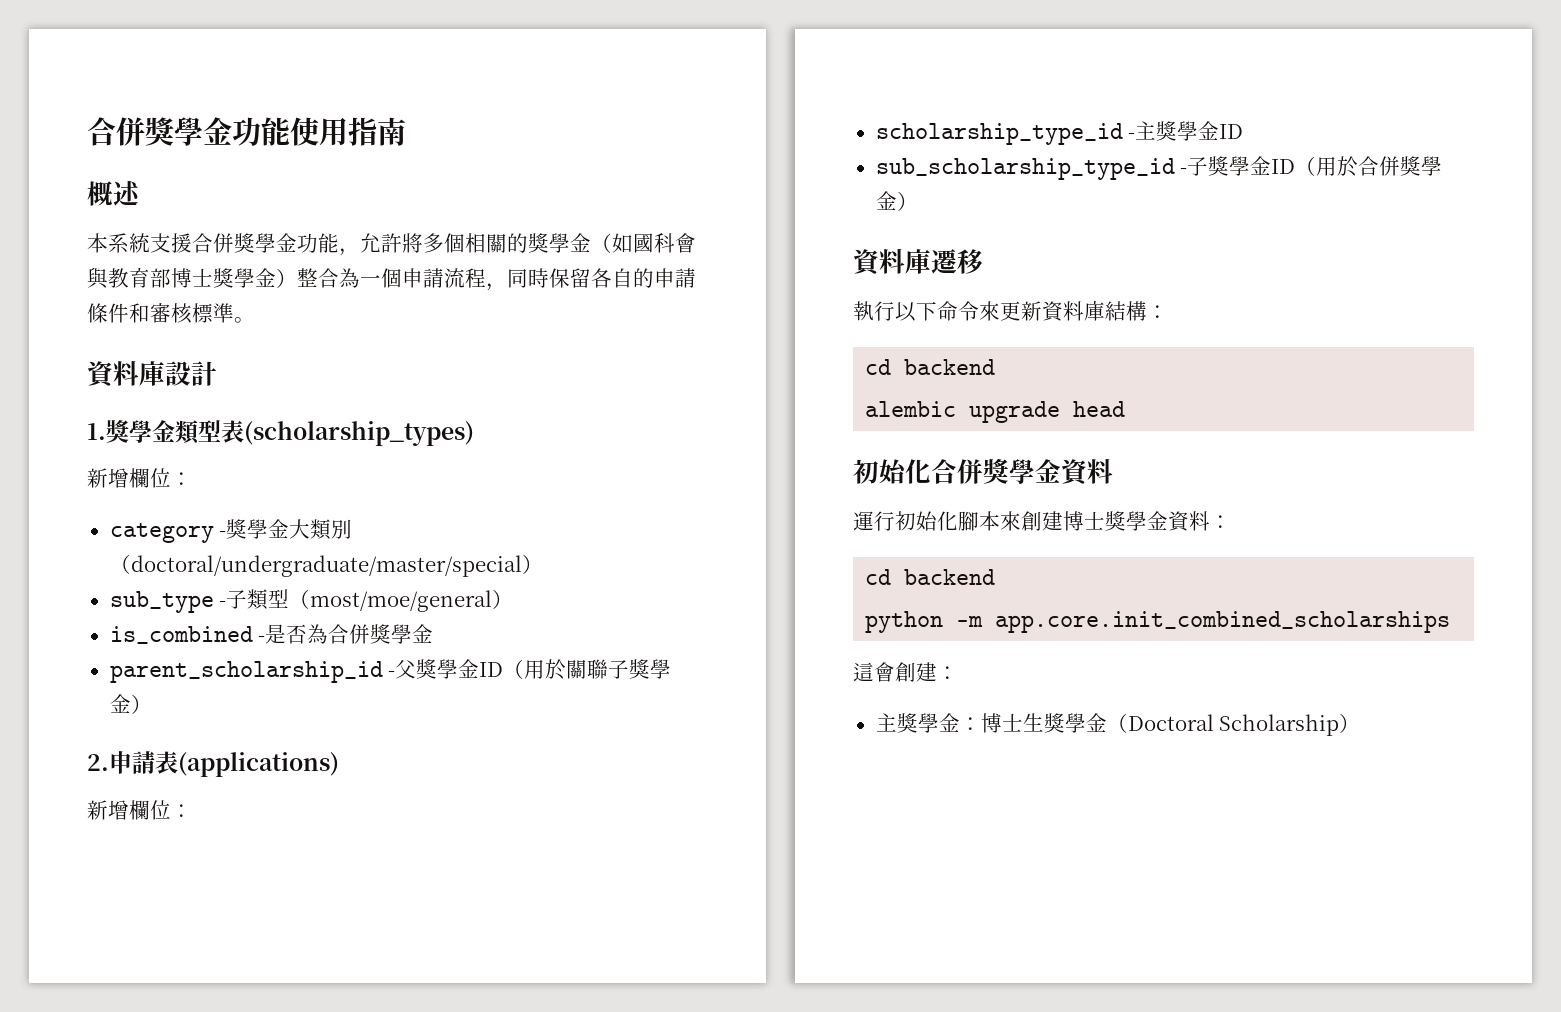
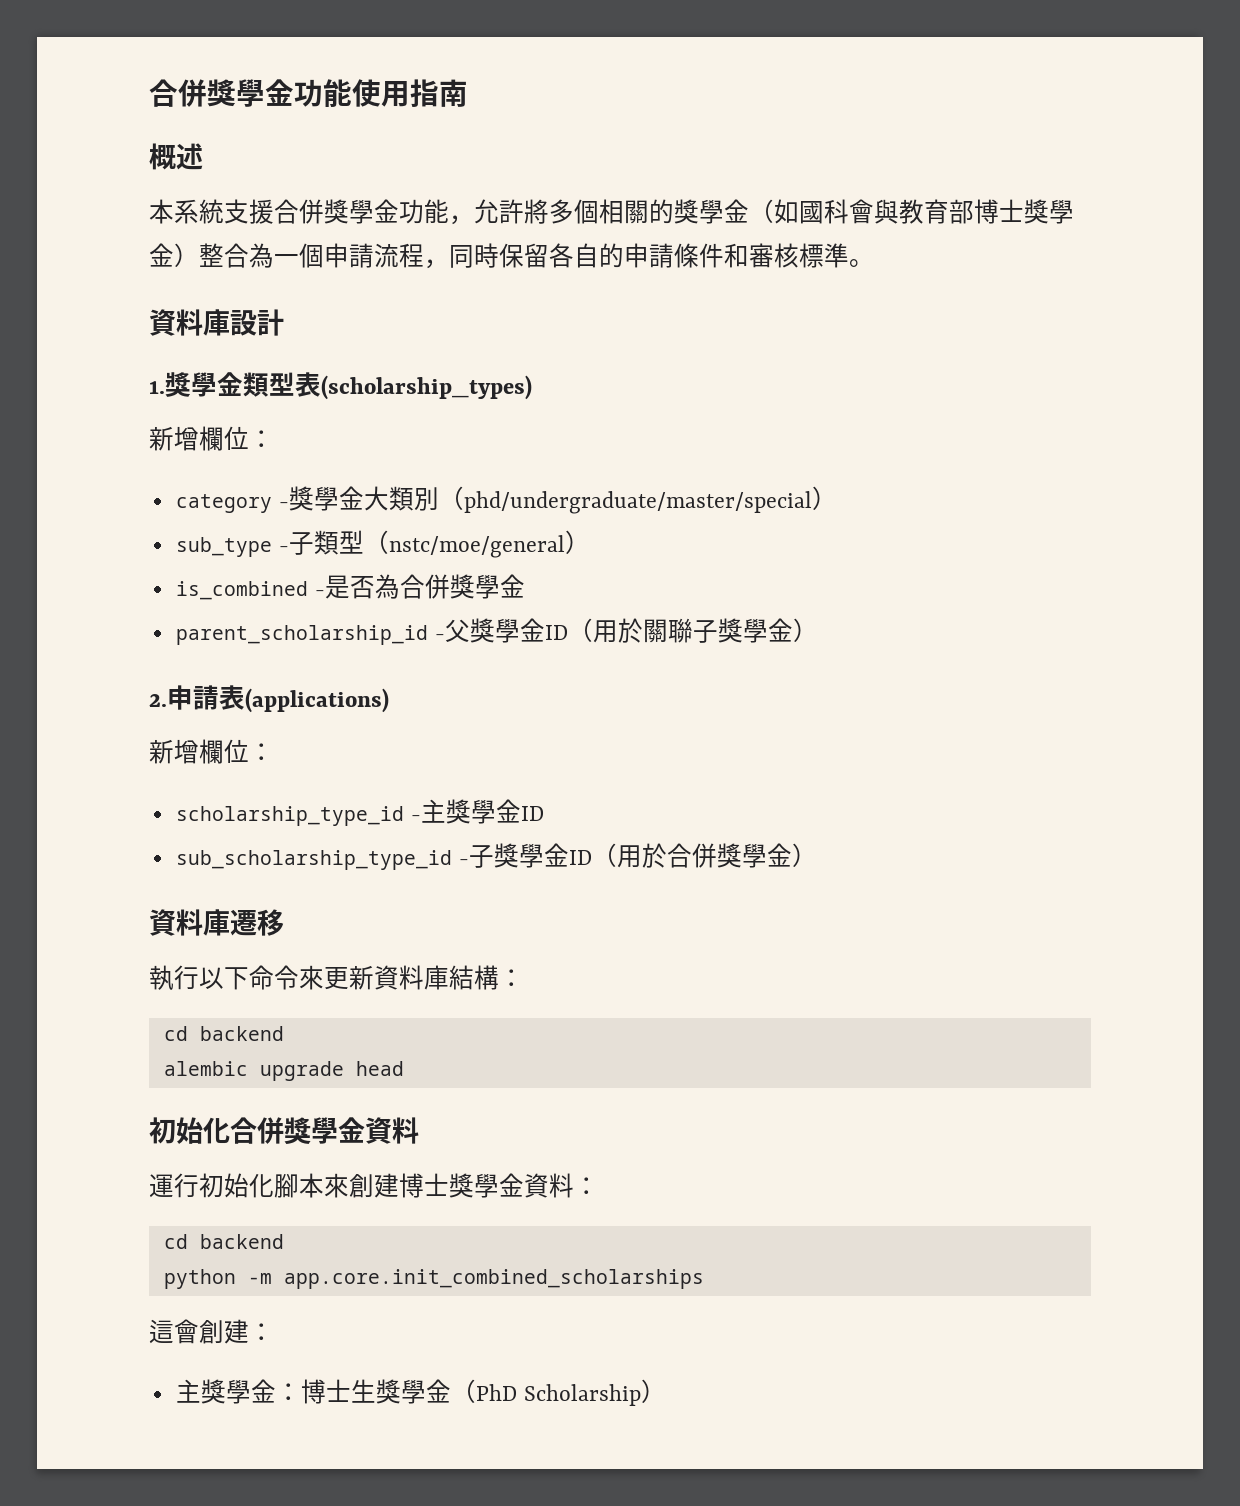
[130,555,522,577] doctoral/undergraduate/master/special -> [463,491,812,514] phd/undergraduate/master/special
[310,590,493,612] most/moe/general -> [388,535,565,558] nstc/moe/general
[1127,714,1214,731] Doctoral -> [475,1384,517,1401] PhD

